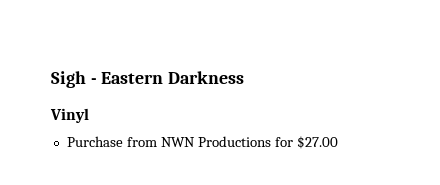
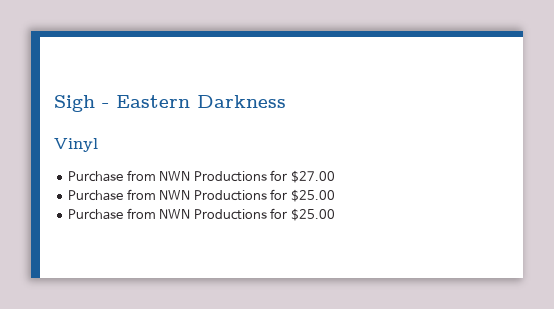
(338, 142) none -> [68,189,335,202] [68,208,335,221] // Purchase from NWN Productions for $25.00 // Purchase from NWN Productions for $25.00

